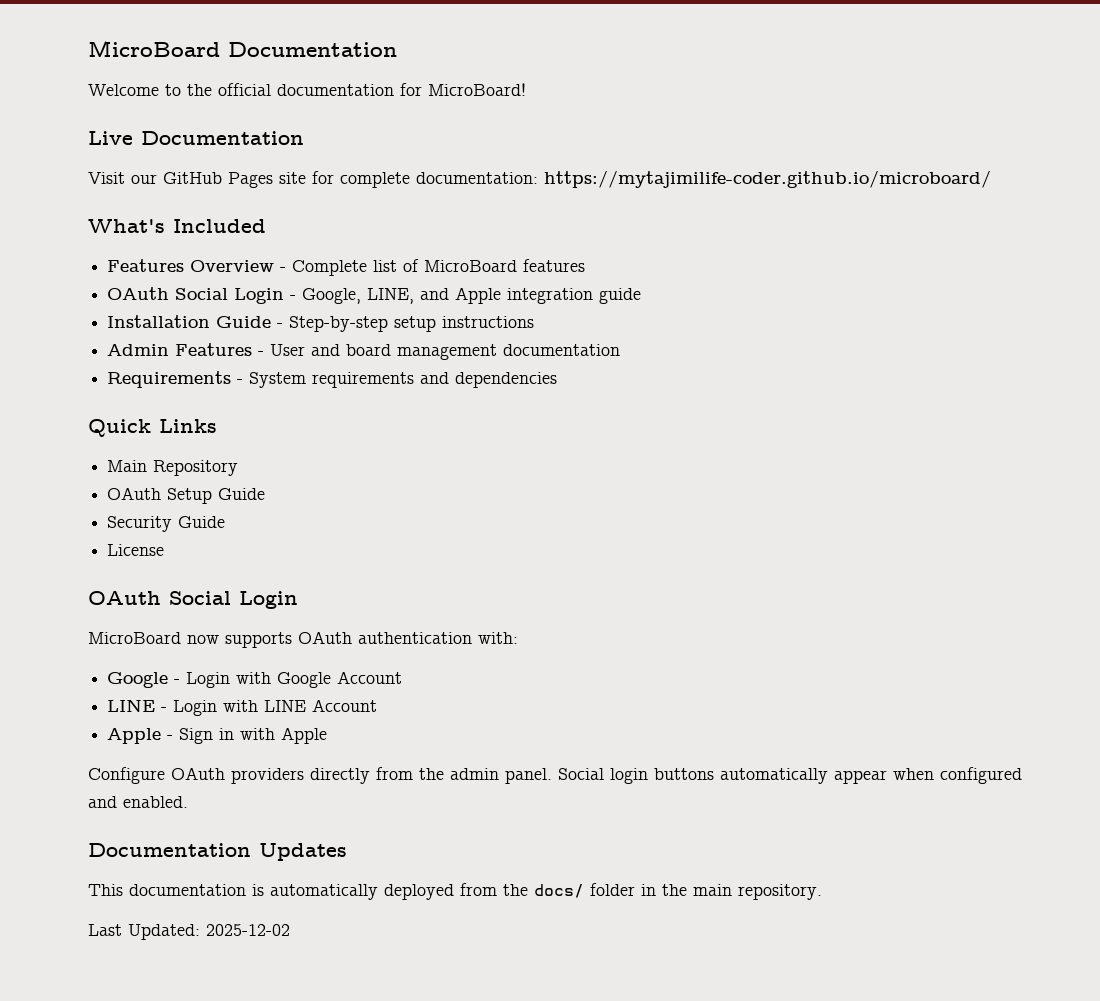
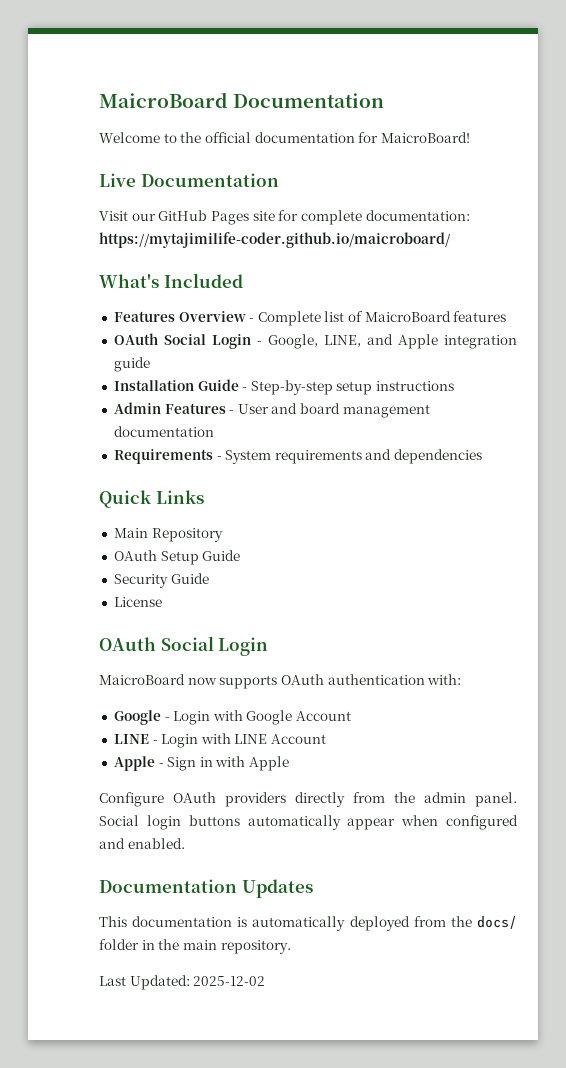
[88,40,220,57] MicroBoard -> [99,92,228,108] MaicroBoard
[428,83,526,96] MicroBoard! -> [380,132,470,143] MaicroBoard!
[544,170,991,188] https://mytajimilife-coder.github.io/microboard/ -> [99,232,451,248] https://mytajimilife-coder.github.io/maicroboard/
[424,260,518,272] MicroBoard -> [364,311,451,322] MaicroBoard
[88,632,181,644] MicroBoard -> [99,674,185,685] MaicroBoard

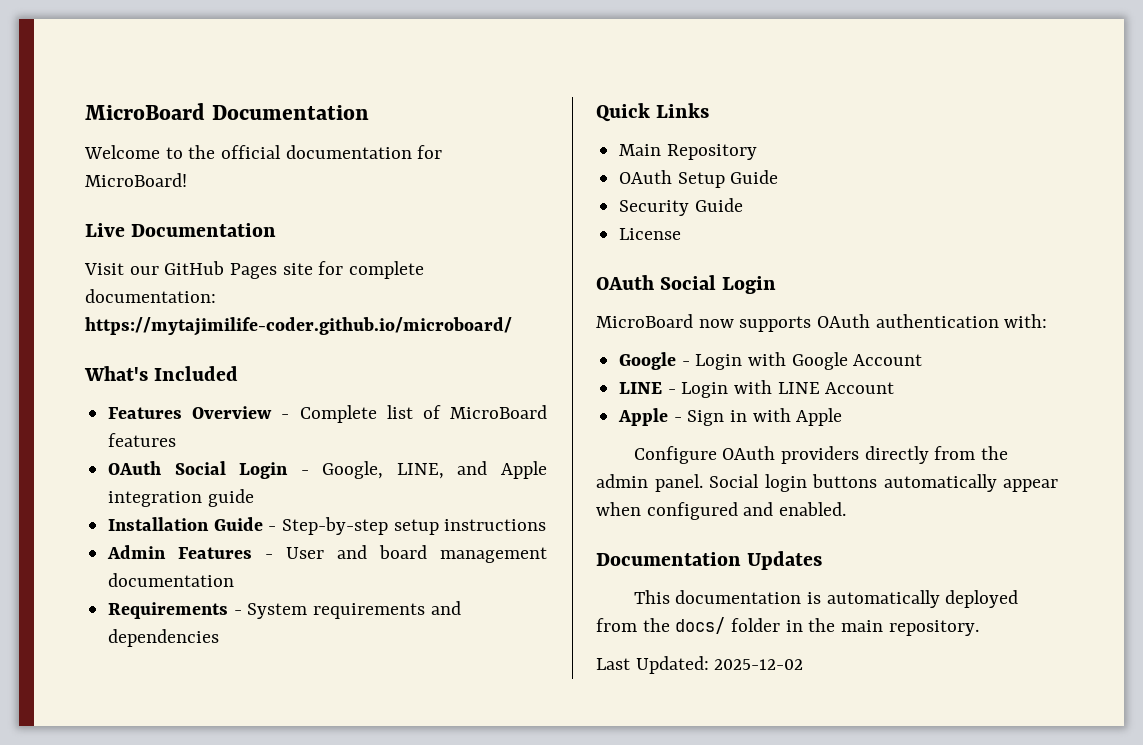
[99,92,228,108] MaicroBoard -> [85,103,205,120] MicroBoard
[380,132,470,143] MaicroBoard! -> [85,173,187,187] MicroBoard!
[99,232,451,248] https://mytajimilife-coder.github.io/maicroboard/ -> [85,317,512,336] https://mytajimilife-coder.github.io/microboard/
[364,311,451,322] MaicroBoard -> [449,405,547,419] MicroBoard
[99,674,185,685] MaicroBoard -> [596,314,693,328] MicroBoard

